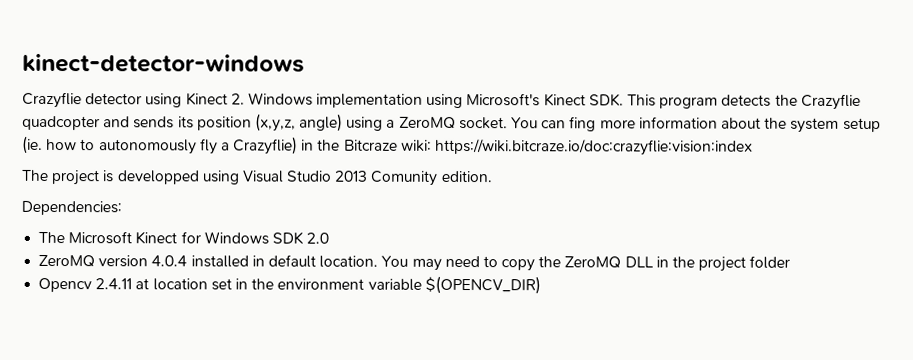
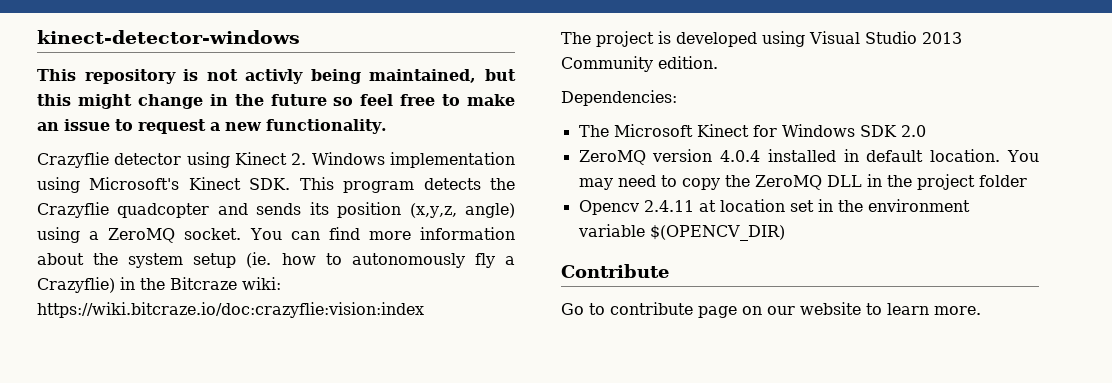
(305, 63) none -> [37,69,516,84] [37,94,515,109] [37,119,387,134] // This repository is not activly being maintained, but this might change in the future so feel free to make an issue to request a new functionality.
[569,116,597,132] fing -> [328,227,360,240] find
[116,170,200,185] developped -> [676,32,757,47] developed
[370,170,439,186] Comunity -> [561,56,653,72] Community
(541, 285) none -> [561,264,669,278] [561,302,981,318] // Contribute // Go to contribute page on our website to learn more.

